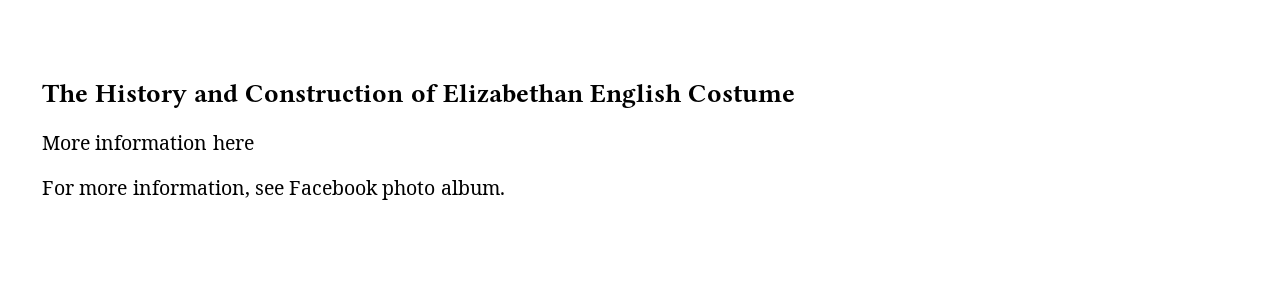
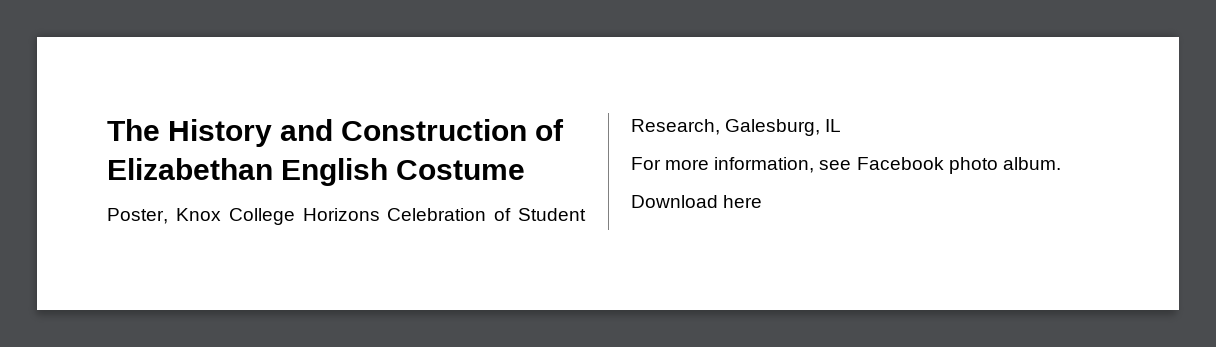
[42,135,254,150] More information here -> [107,208,586,225] [631,119,842,136] Poster, Knox College Horizons Celebration of Student Research, Galesburg, IL
(505, 187) none -> [631,195,763,208] // Download here

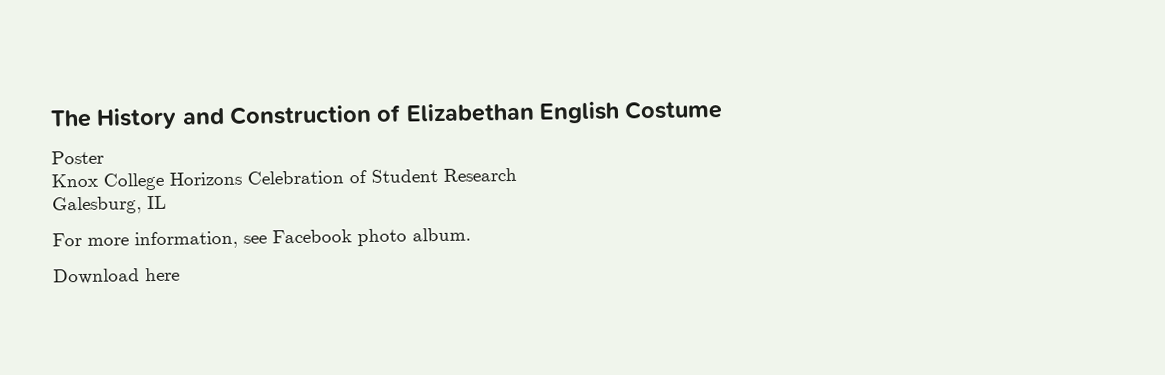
[107,208,168,224] Poster, -> [51,150,104,165] Poster //
[631,119,720,135] Research, -> [443,167,517,182] Research //

